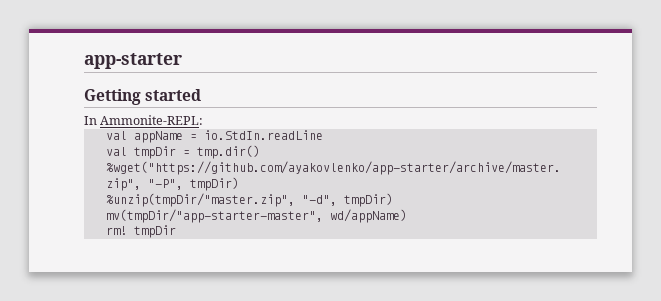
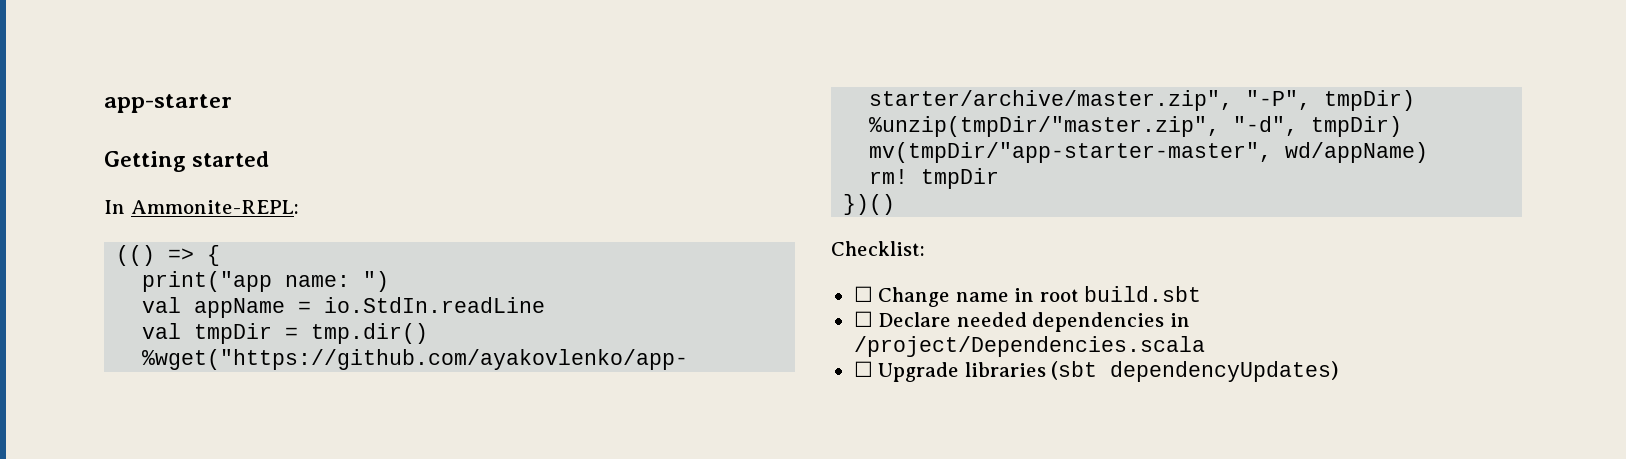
(204, 120) none -> [116,245,221,266] [142,271,390,292] // (() => { // print("app name: ")
(176, 231) none -> [843,194,896,215] [831,241,925,256] [853,286,1202,307] [853,311,1190,332] [853,336,1205,357] [853,361,1339,382] // })() // Checklist: // ☐ Change name in root build.sbt // ☐ Declare needed dependencies in /project/Dependencies.scala // ☐ Upgrade libraries (sbt dependencyUpdates)

